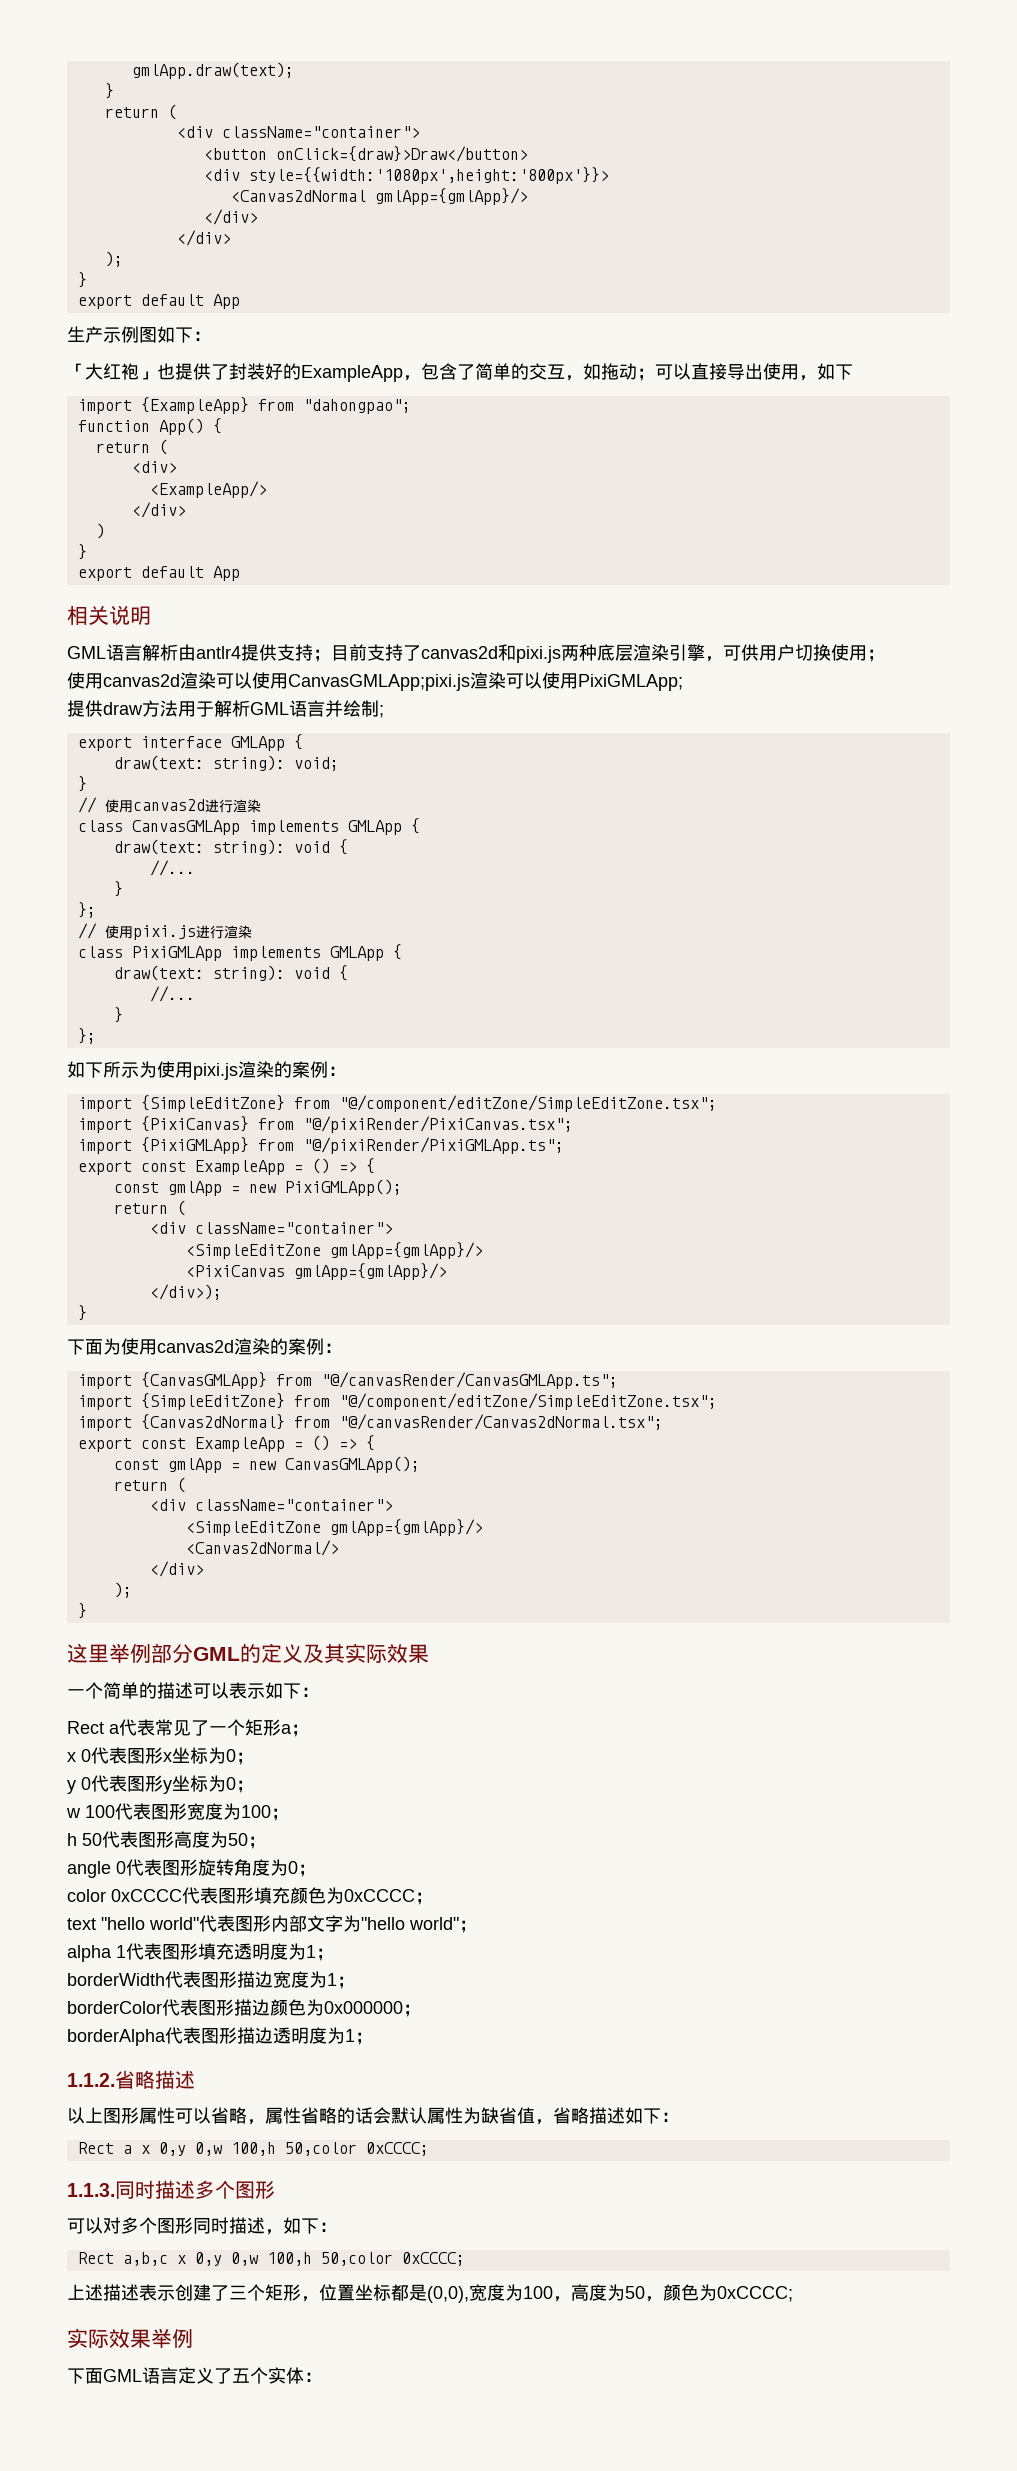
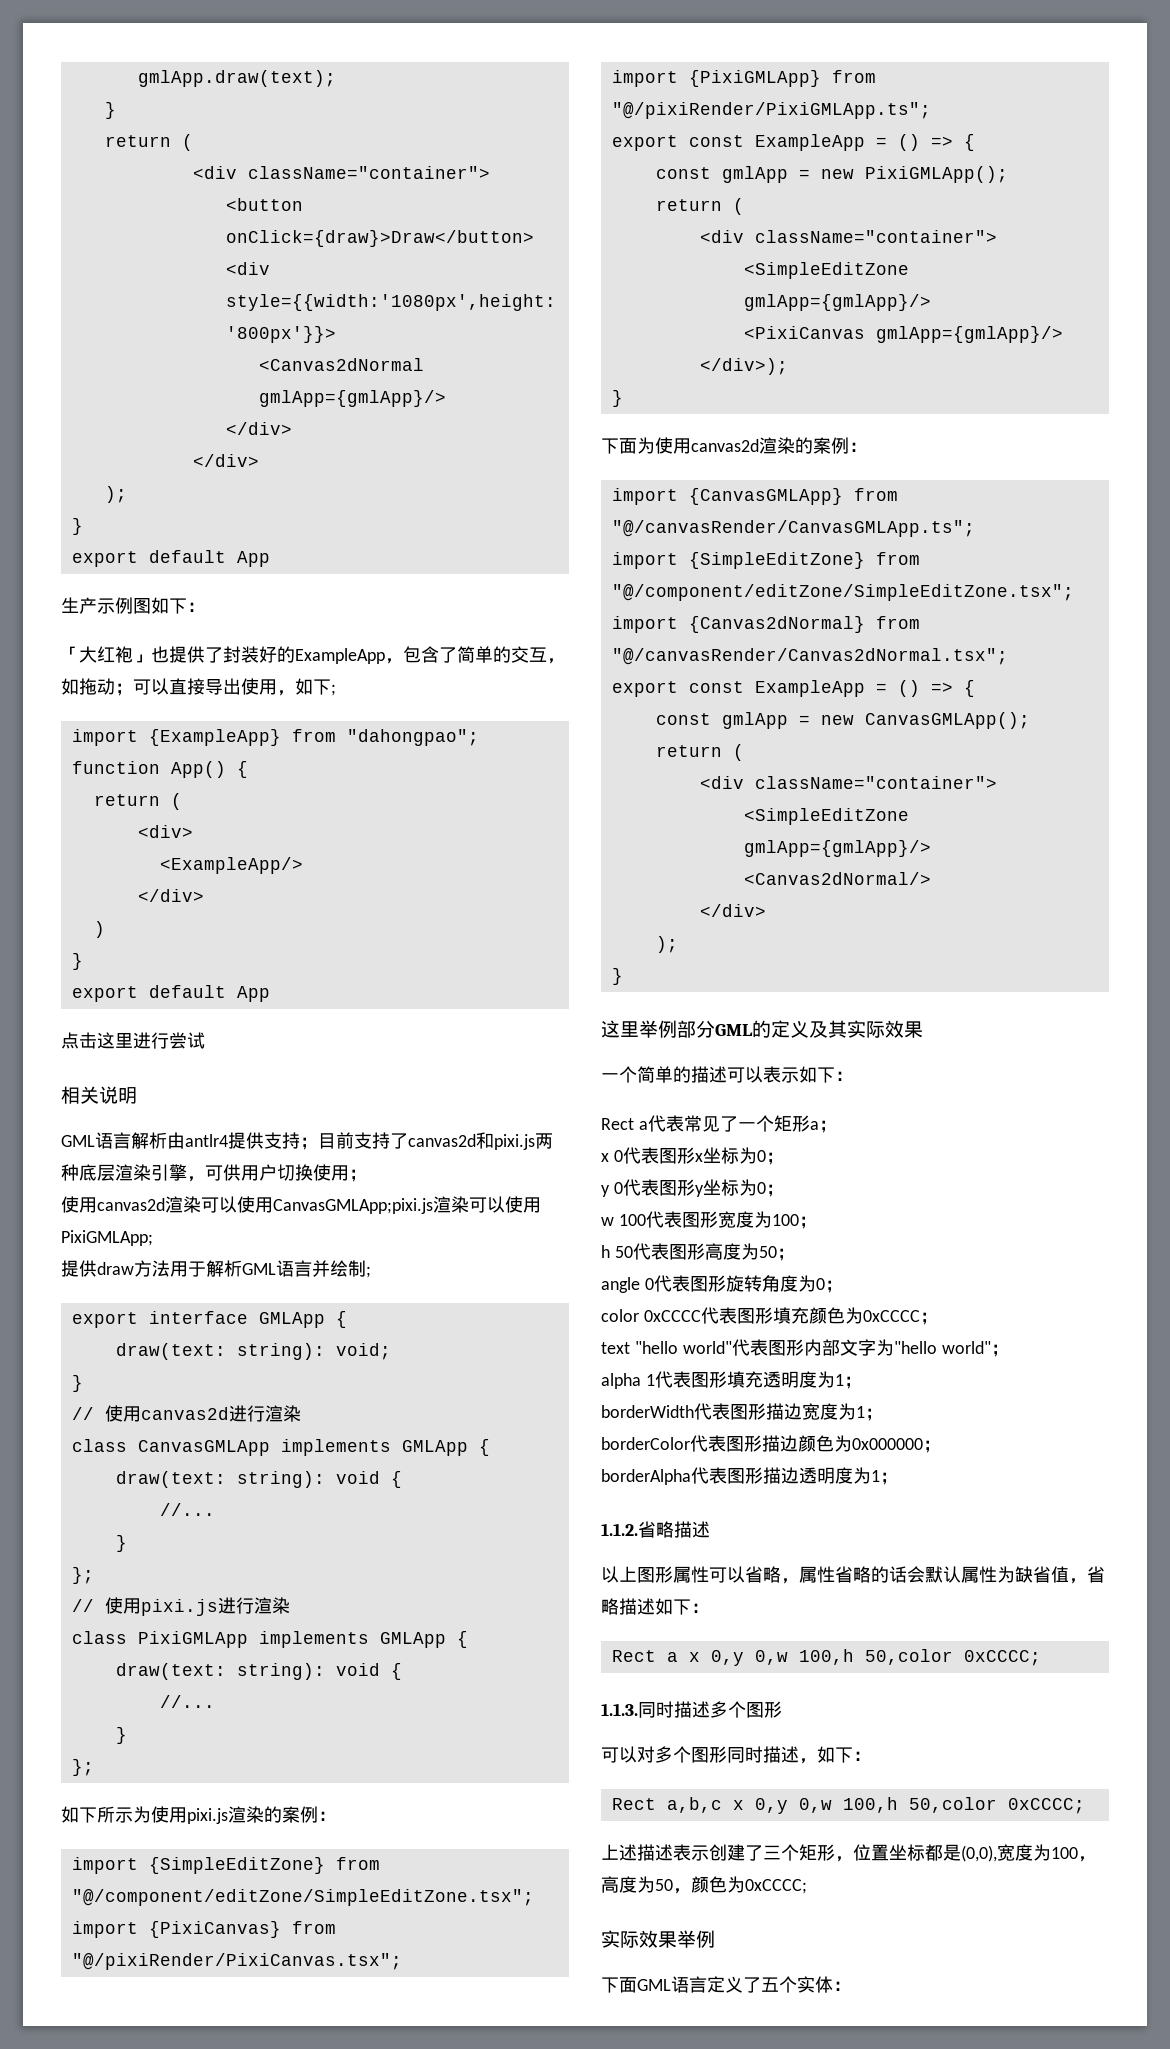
(853, 372) none -> [331,684,336,696] ;
(240, 573) none -> [61,1032,205,1049] // 点击这里进行尝试

